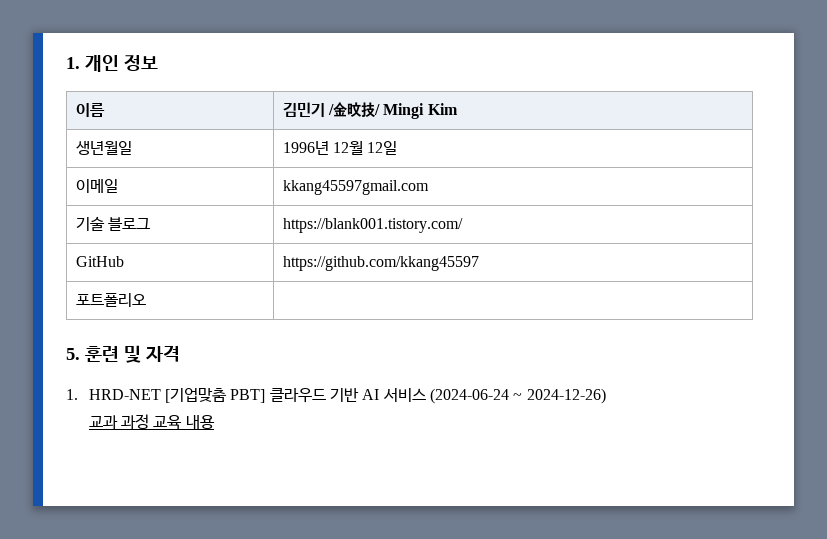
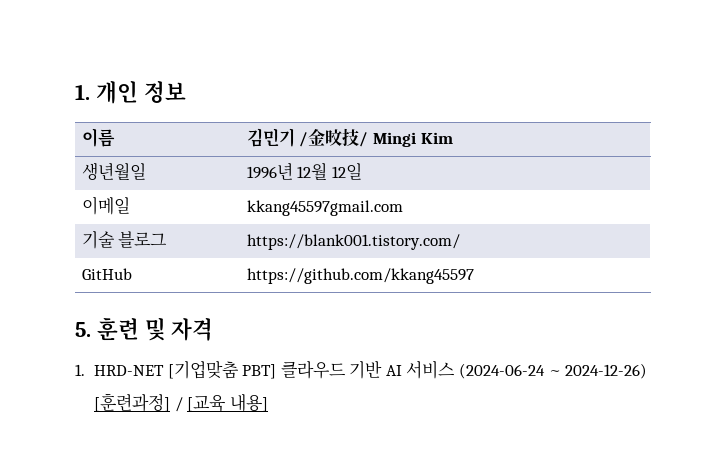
[75,293,146,307] // 포트폴리오 | -> (474, 276) none
[88,414,215,430] 교과 과정 교육 내용 -> [93,393,268,412] [훈련과정] / [교육 내용]

